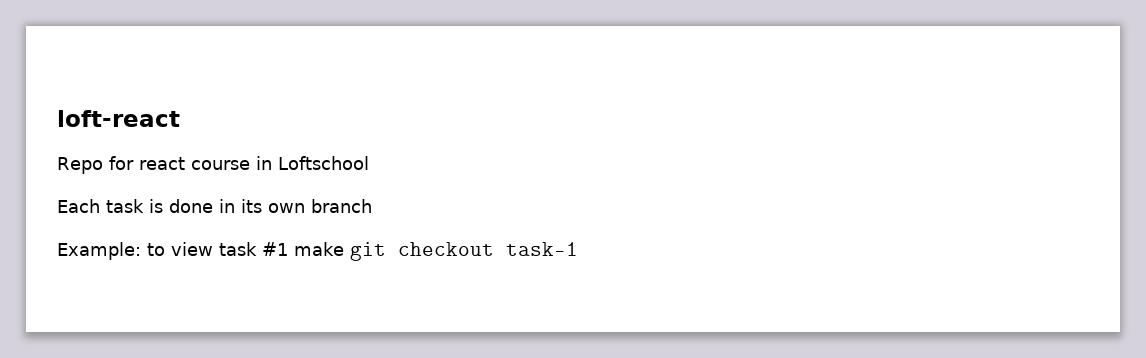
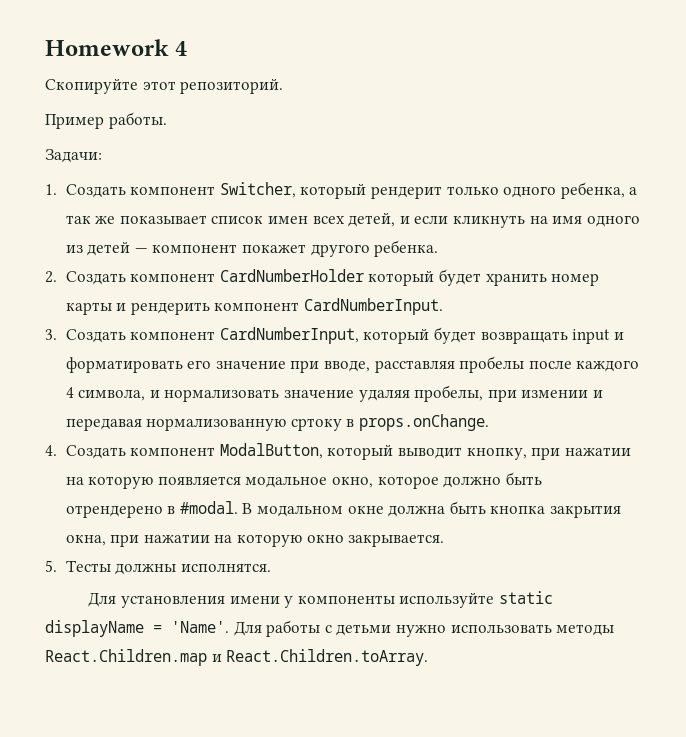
[57,110,180,127] [57,156,369,174] [57,199,372,213] [57,242,578,261] loft-react // Repo for react course in Loftschool // Each task is done in its own branch // Example: to view task #1 make git checkout task-1 -> [45,39,188,56] [45,78,284,94] [45,112,167,129] [45,149,102,163] [45,182,638,199] [65,212,640,228] [65,240,439,257] [45,269,600,286] [65,298,444,315] [45,327,624,344] [65,356,640,373] [65,385,603,402] [65,414,490,431] [45,443,631,460] [65,472,542,489] [65,501,621,518] [65,534,445,547] [45,560,271,575] [88,591,553,608] [45,620,615,637] [45,649,429,666] Homework 4 // Скопируйте этот репозиторий. // Пример работы. // Задачи: // 1. Создать компонент Switcher, который рендерит только одного ребенка, а так же показывает список имен всех детей, и если кликнуть на имя одного из детей — компонент покажет другого ребенка. // 2. Создать компонент CardNumberHolder который будет хранить номер карты и рендерить компонент CardNumberInput. // 3. Создать компонент CardNumberInput, который будет возвращать input и форматировать его значение при вводе, расставляя пробелы после каждого 4 символа, и нормализовать значение удаляя пробелы, при измении и передавая нормализованную сртоку в props.onChange. // 4. Создать компонент ModalButton, который выводит кнопку, при нажатии на которую появляется модальное окно, которое должно быть отрендерено в #modal. В модальном окне должна быть кнопка закрытия окна, при нажатии на которую окно закрывается. // 5. Тесты должны исполнятся. // Для установления имени у компоненты используйте static displayName = 'Name'. Для работы с детьми нужно использовать методы React.Children.map и React.Children.toArray.

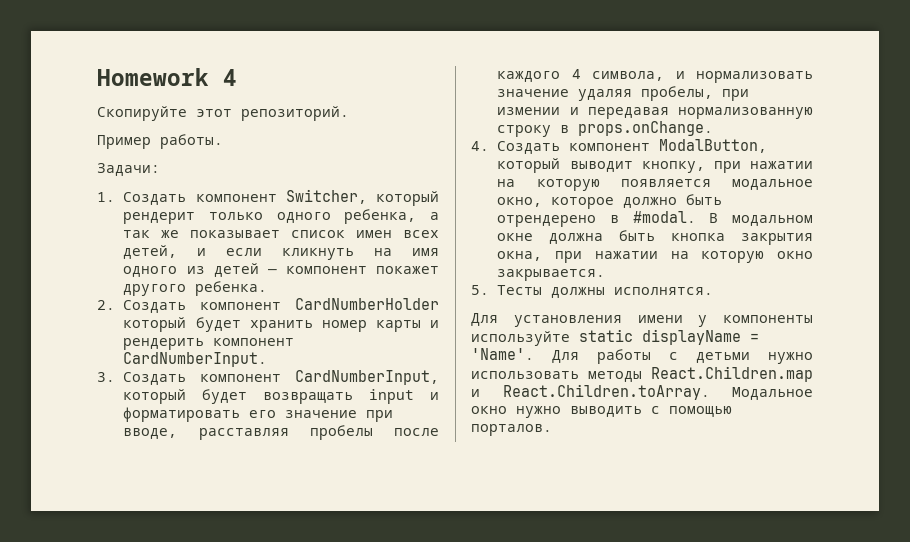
[290,418,342,431] сртоку -> [497,125,552,137] строку
(429, 657) none -> [732,387,813,400] [471,406,732,418] [471,424,552,436] Модальное окно нужно выводить с помощью порталов.

